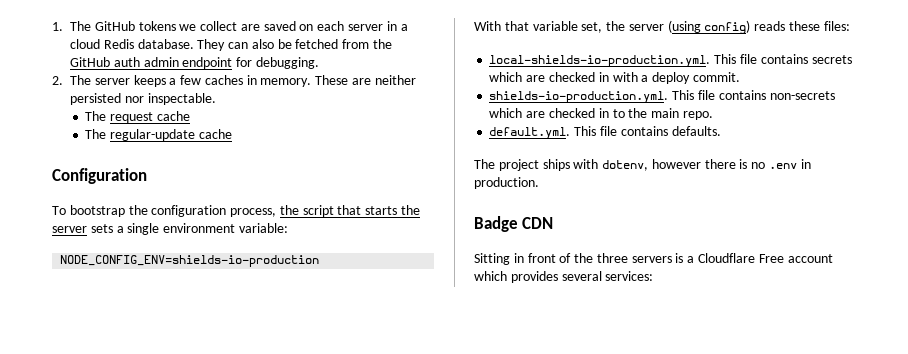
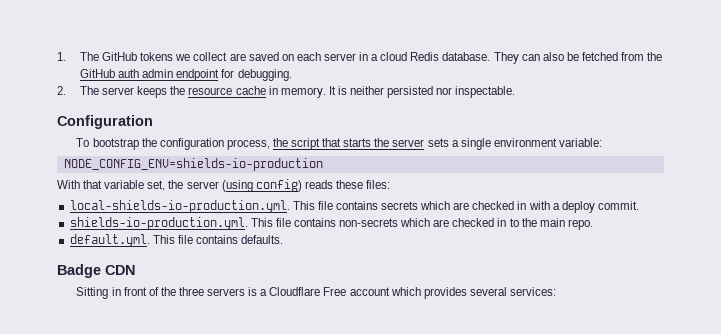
[169,75,416,87] [70,93,216,105] [85,111,190,123] [85,129,232,141] a few caches in memory. These are neither persisted nor inspectable. // The request cache // The regular-update cache -> [170,86,516,98] the resource cache in memory. It is neither persisted nor inspectable.
[474,159,811,171] [474,177,539,189] // The project ships with dotenv, however there is no .env in production. -> (284, 239) none

